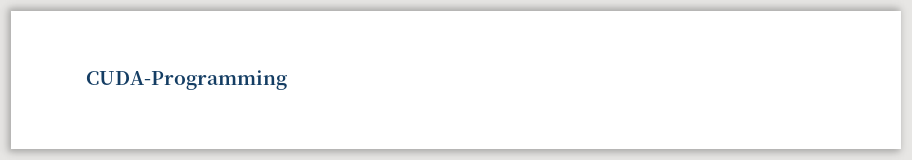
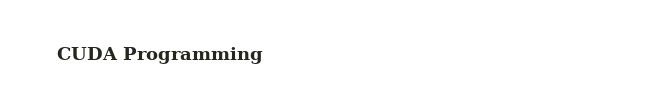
[86,70,287,90] CUDA-Programming -> [57,47,263,64] CUDA Programming

